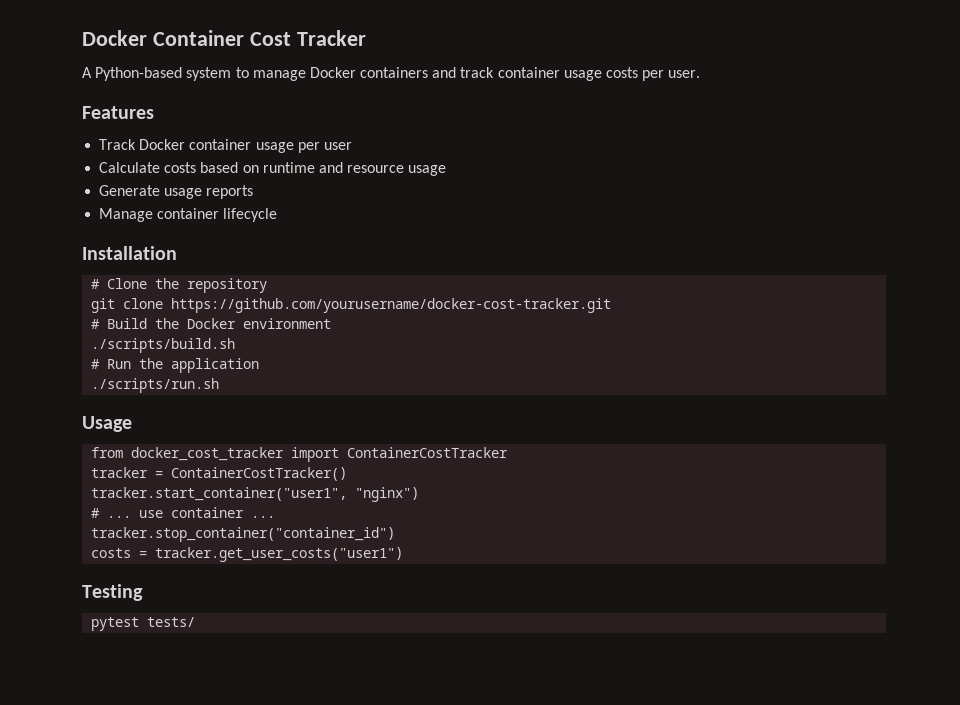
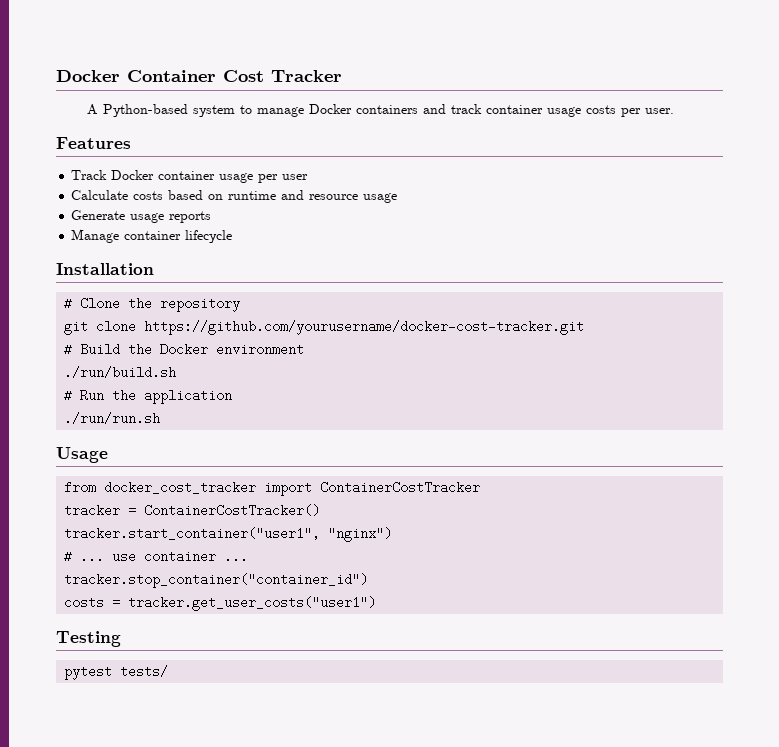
[91,338,236,353] ./scripts/build.sh -> [64,366,177,379] ./run/build.sh
[91,378,220,393] ./scripts/run.sh -> [64,412,161,425] ./run/run.sh

